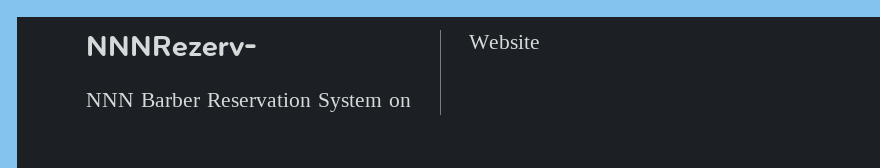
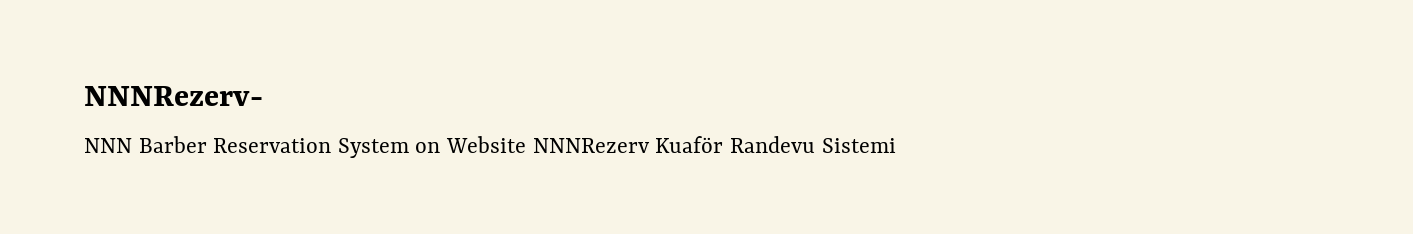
(540, 42) none -> [532,136,896,153] NNNRezerv Kuaför Randevu Sistemi

